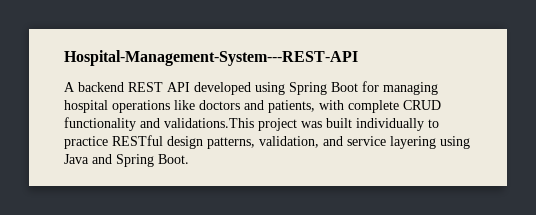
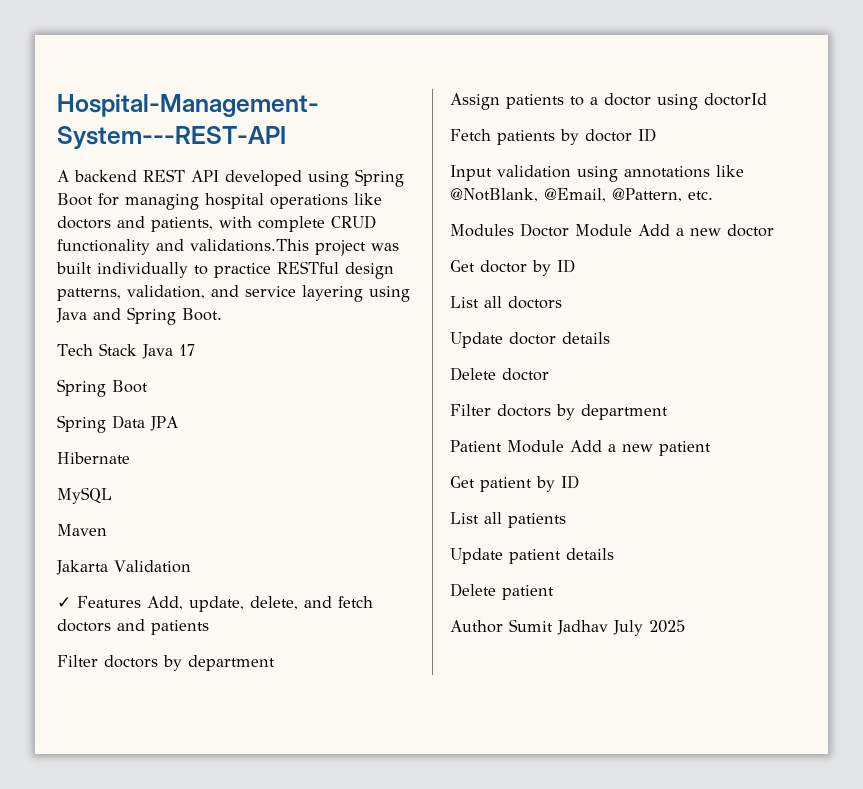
(189, 159) none -> [57,343,195,359] [57,379,148,397] [57,415,178,433] [57,452,130,464] [57,487,112,504] [57,524,107,536] [56,560,191,575] [57,596,373,612] [57,619,209,635] [57,655,275,671] [450,93,767,110] [450,128,656,145] [450,165,744,182] [450,188,713,202] [450,223,774,237] [450,259,575,276] [450,296,562,309] [450,332,610,348] [450,367,549,381] [450,404,668,420] [450,440,711,456] [450,475,579,492] [450,512,566,528] [450,548,614,564] [450,583,554,600] [450,619,685,636] // Tech Stack Java 17 // Spring Boot // Spring Data JPA // Hibernate // MySQL // Maven // Jakarta Validation // ✓ Features Add, update, delete, and fetch doctors and patients // Filter doctors by department // Assign patients to a doctor using doctorId // Fetch patients by doctor ID // Input validation using annotations like @NotBlank, @Email, @Pattern, etc. // Modules Doctor Module Add a new doctor // Get doctor by ID // List all doctors // Update doctor details // Delete doctor // Filter doctors by department // Patient Module Add a new patient // Get patient by ID // List all patients // Update patient details // Delete patient // Author Sumit Jadhav July 2025

